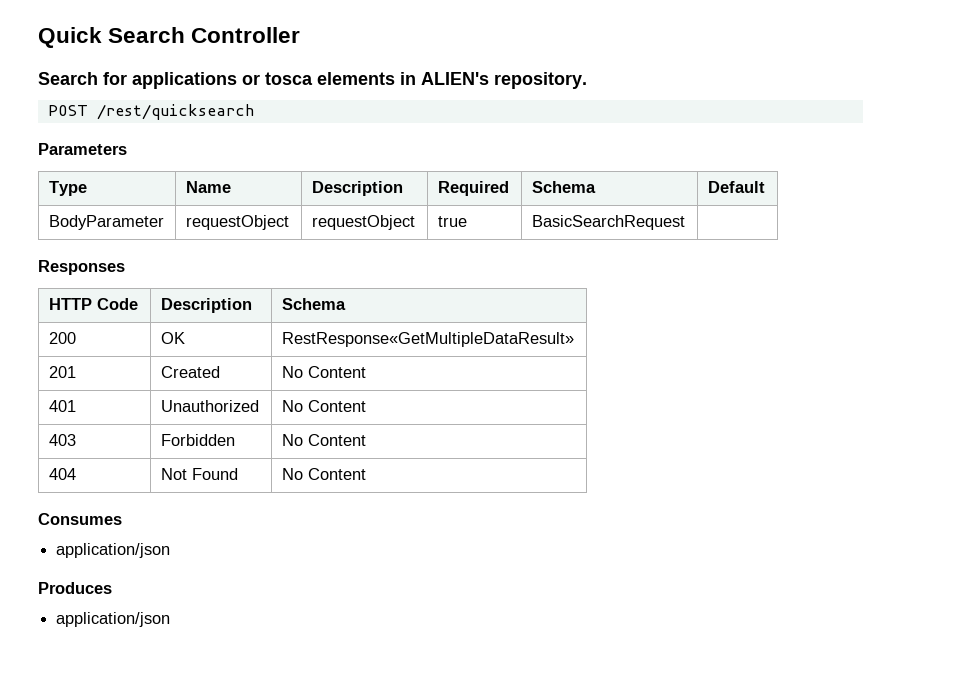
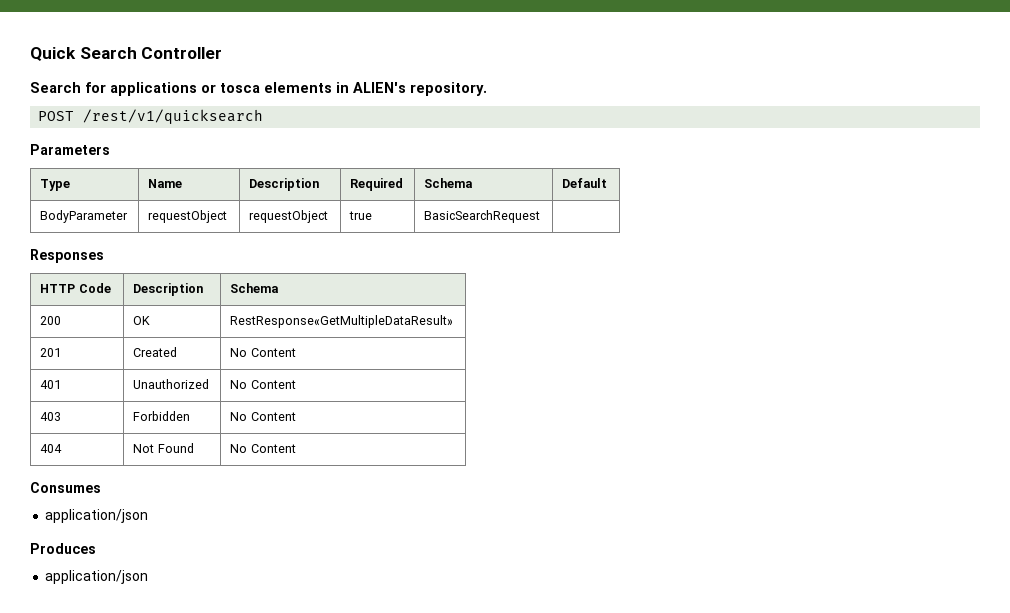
[96,104,254,120] /rest/quicksearch -> [83,109,264,124] /rest/v1/quicksearch

